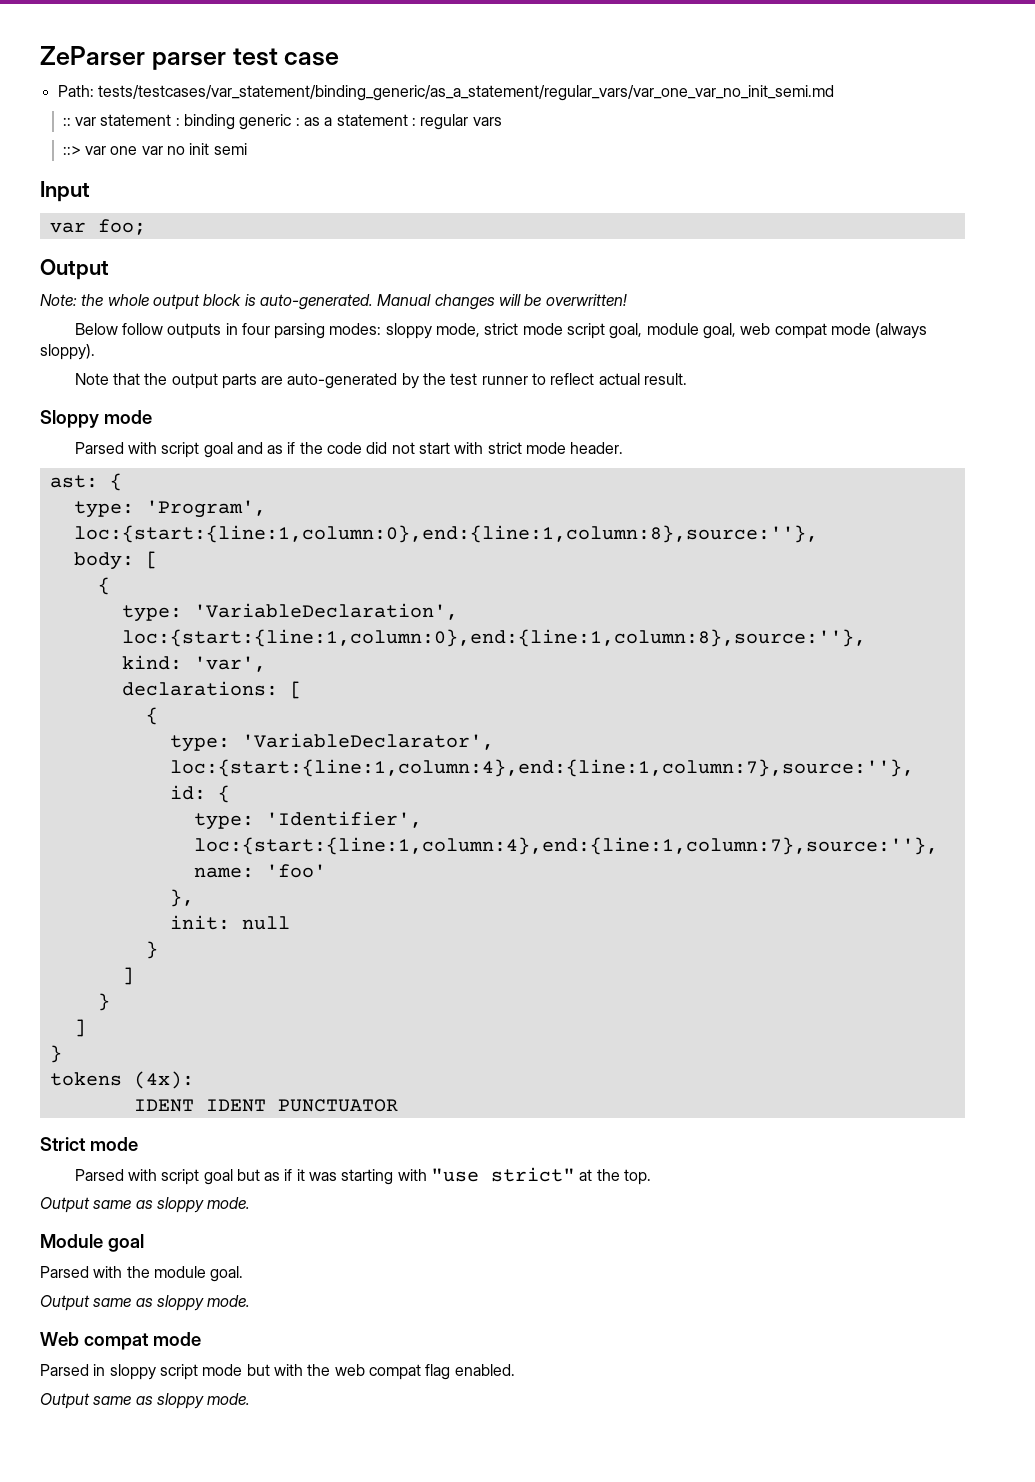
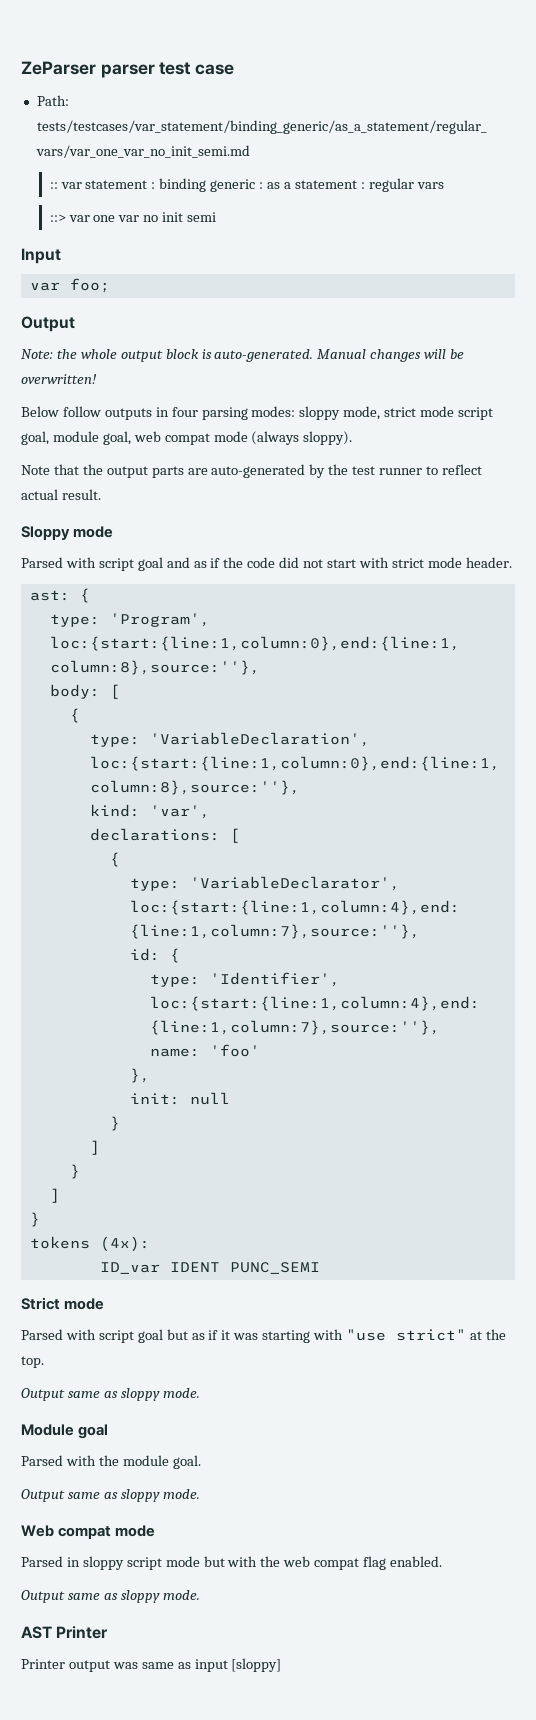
[133,1099,398,1112] IDENT IDENT PUNCTUATOR -> [99,1262,320,1274] ID_var IDENT PUNC_SEMI
(251, 1399) none -> [21,1626,109,1639] [21,1658,282,1672] // AST Printer // Printer output was same as input [sloppy]

